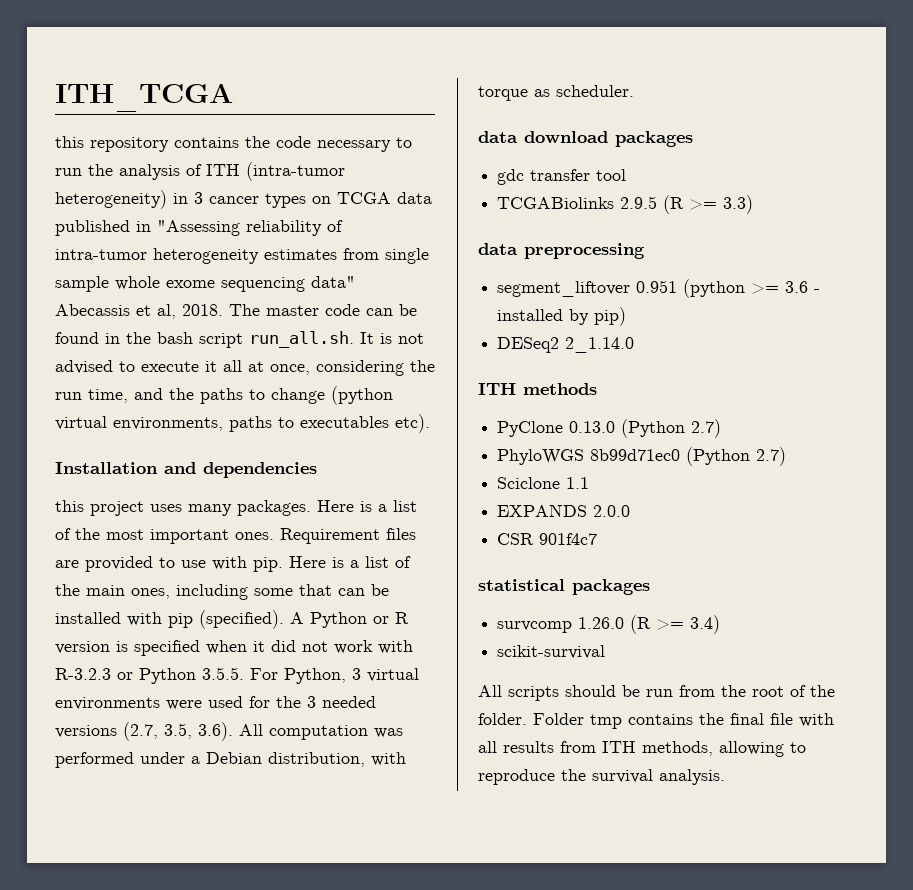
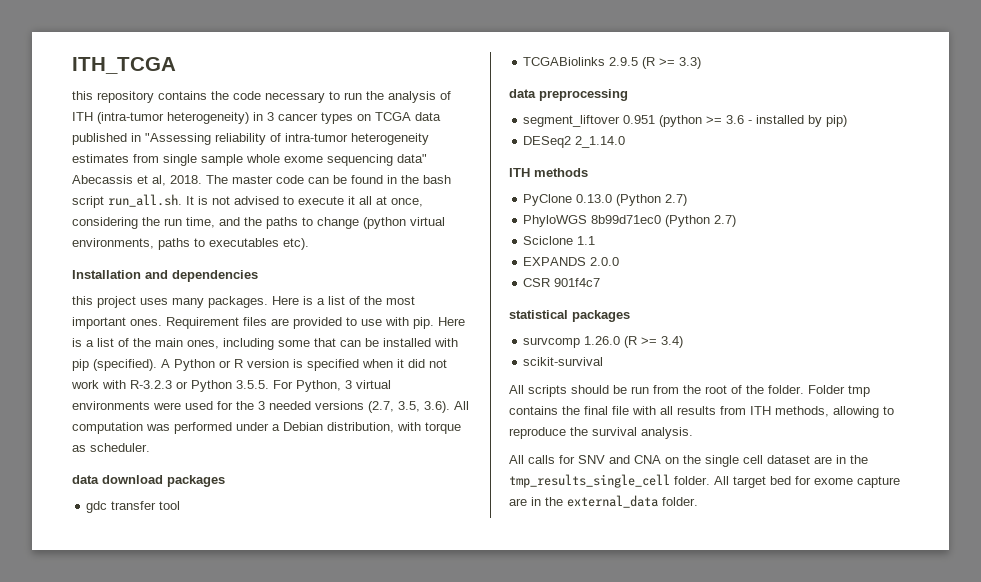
(725, 777) none -> [509,455,868,467] [509,474,900,488] [509,495,698,508] // All calls for SNV and CNA on the single cell dataset are in the tmp_results_single_cell folder. All target bed for exome capture are in the external_data folder.

